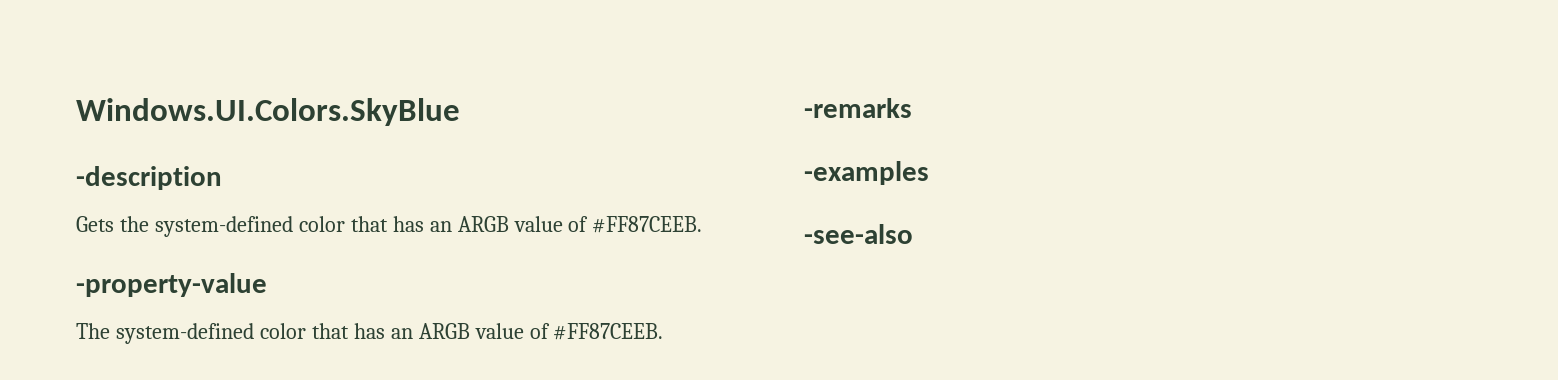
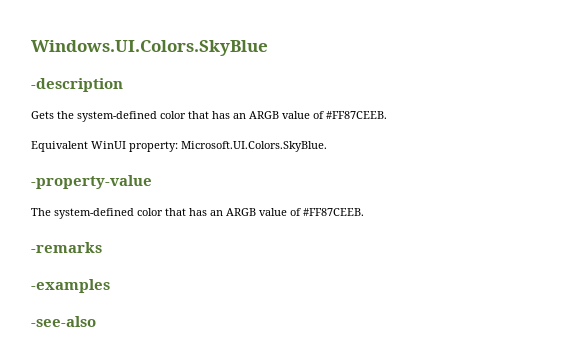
(703, 224) none -> [31,141,327,152] // Equivalent WinUI property: Microsoft.UI.Colors.SkyBlue.

